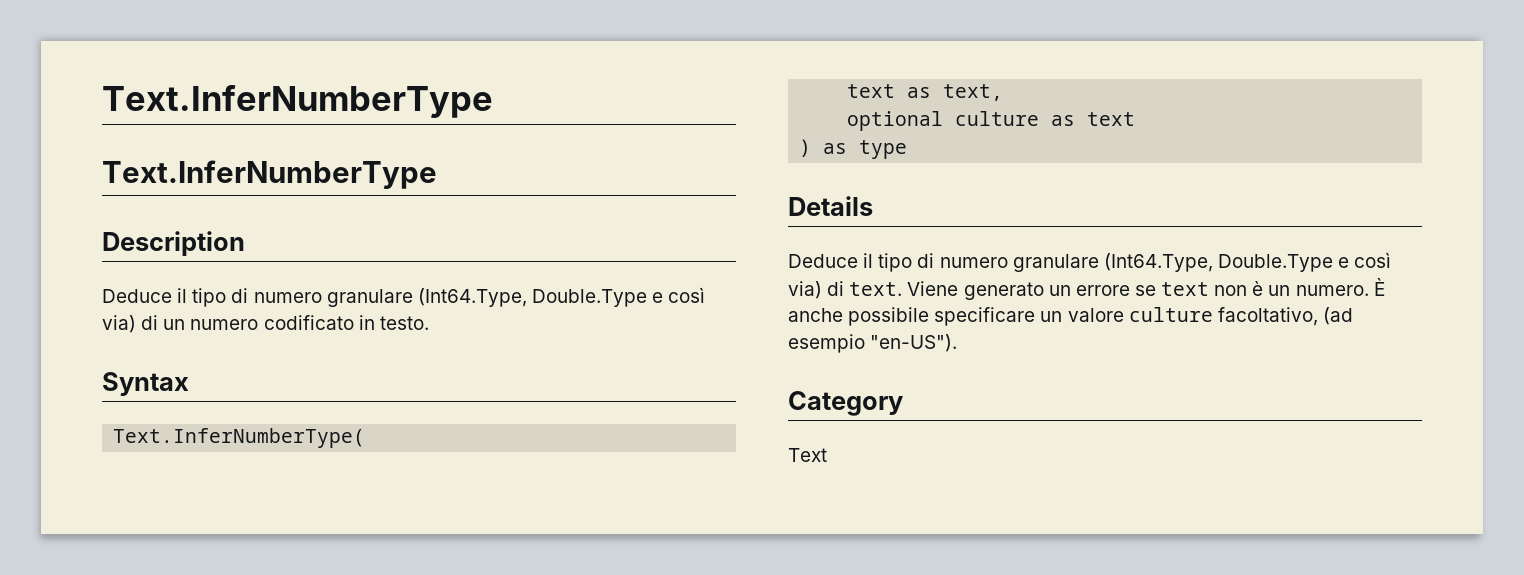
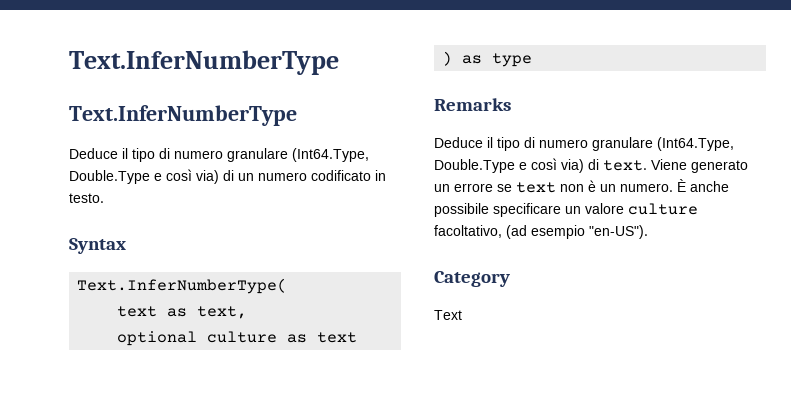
[102,231,245,256] // Description -> (297, 115) none
[788,196,873,216] Details -> [434,98,511,111] Remarks

